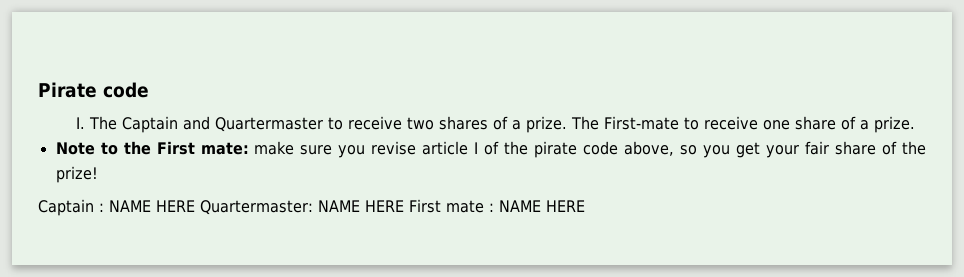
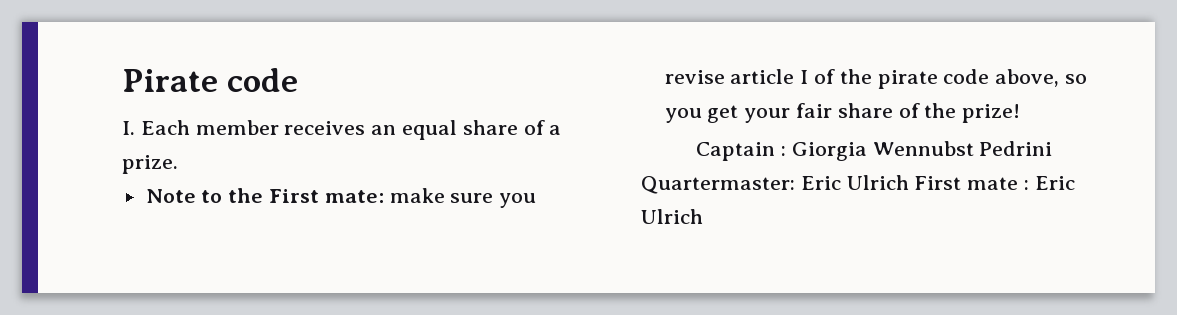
[89,116,791,133] The Captain and Quartermaster to receive two shares of a prize. The First-mate to receive one -> [140,120,458,140] Each member receives an equal
[109,200,404,215] NAME HERE Quartermaster: NAME HERE -> [791,141,1053,161] [641,175,909,194] Giorgia Wennubst Pedrini Quartermaster: Eric Ulrich
[498,200,585,212] NAME HERE -> [1034,176,1075,190] [641,209,703,224] Eric Ulrich

